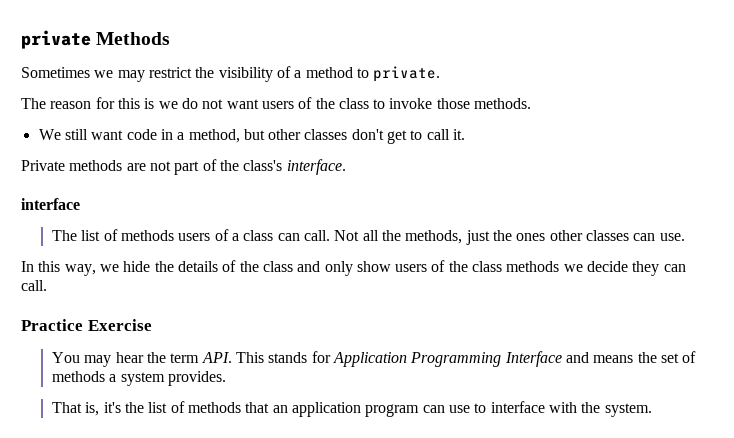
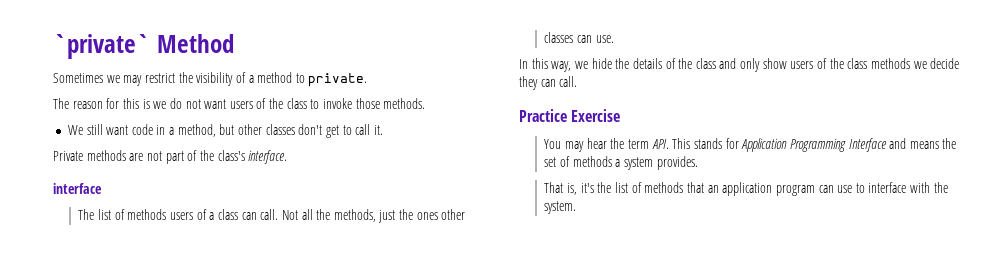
[21,30,171,49] private Methods -> [53,34,234,59] `private` Method

